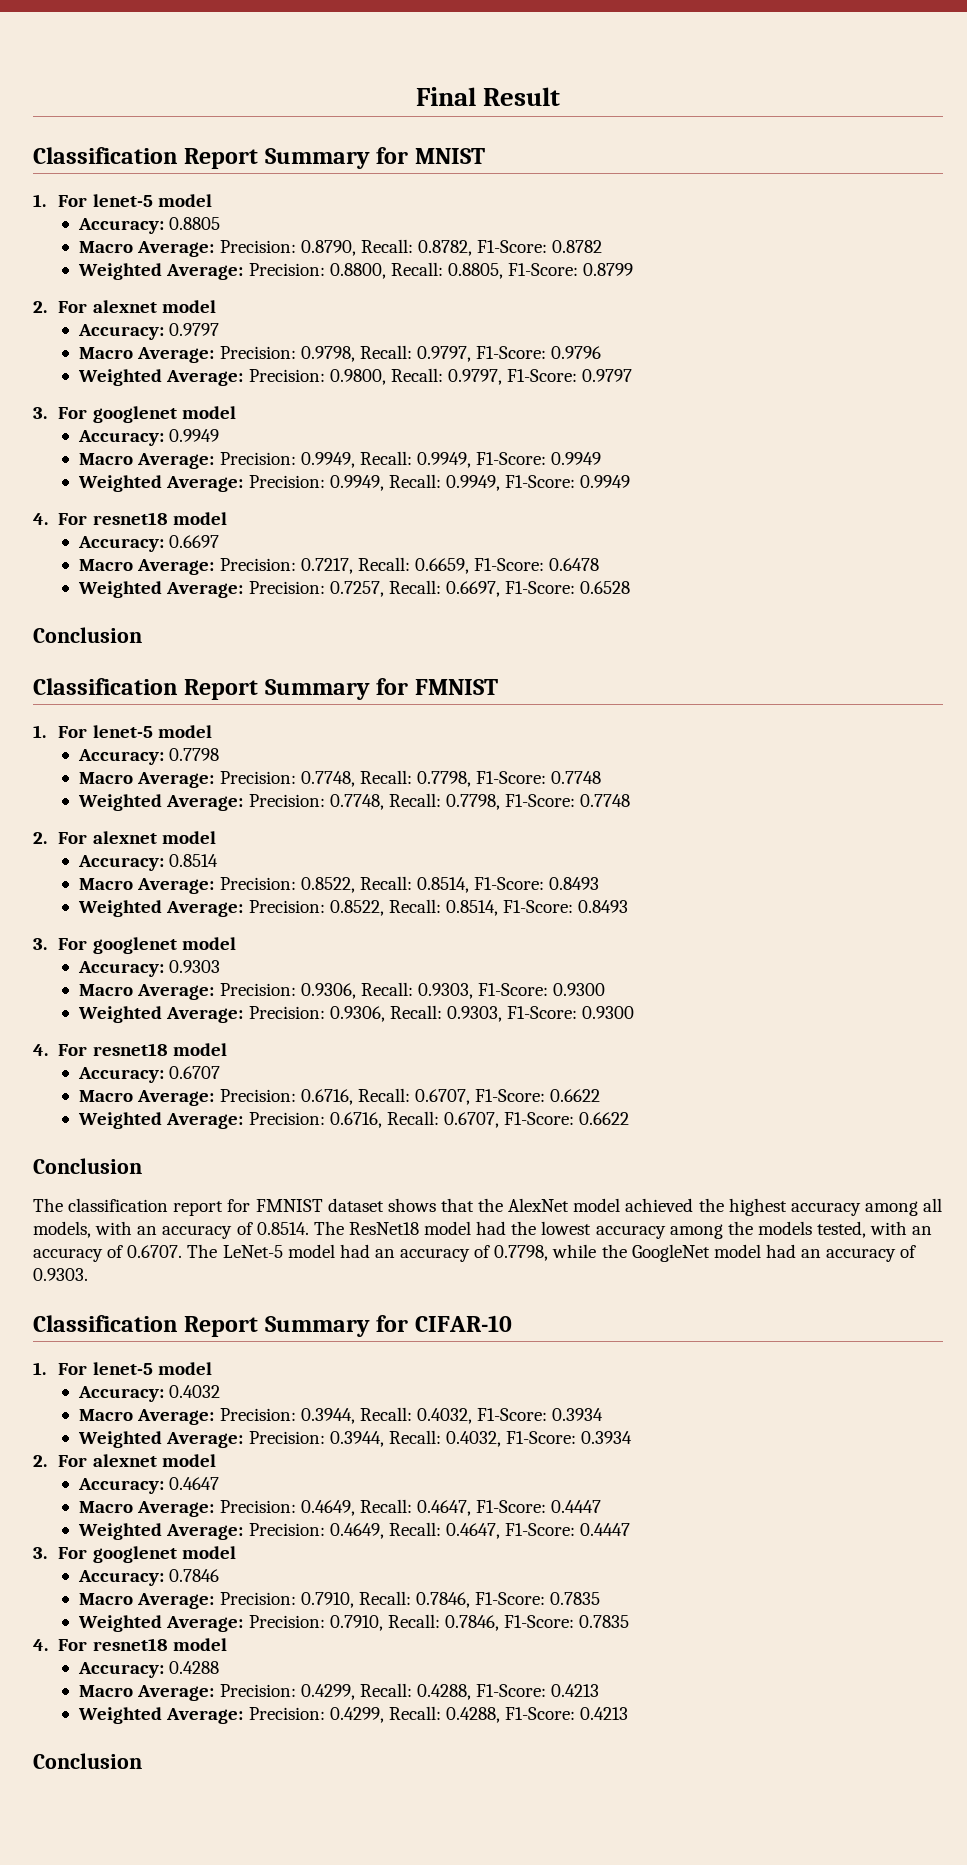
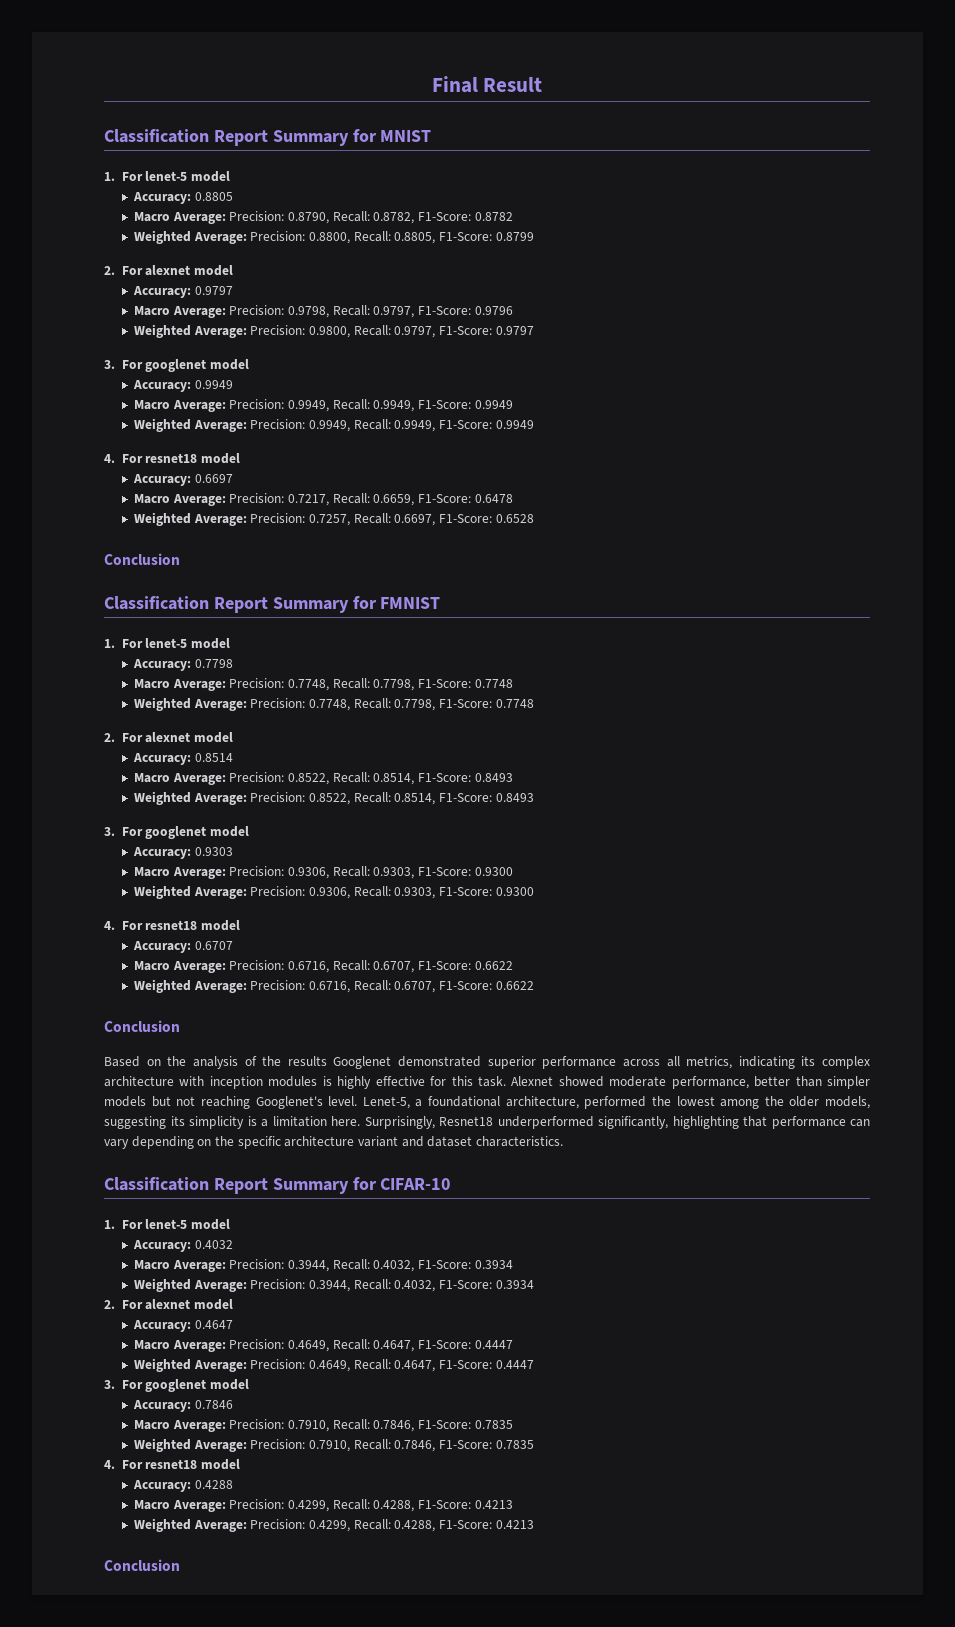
[33,1198,943,1216] [33,1221,507,1239] The classification report for FMNIST dataset shows that the AlexNet model achieved the highest accuracy among all models, with an accuracy of 0.8514. The ResNet18 model had -> [104,1056,870,1069] [104,1076,870,1089] [104,1096,647,1109] Based on the analysis of the results Googlenet demonstrated superior performance across all metrics, indicating its complex architecture with inception modules is highly effective for this task. Alexnet showed moderate performance, better than simpler models but not reaching Googlenet's level. Lenet-5, a foundational architecture, performed
[595,1225,666,1239] accuracy -> (715, 1101) none
[757,1221,933,1238] [33,1244,917,1262] [33,1268,88,1281] models tested, with an accuracy of 0.6707. The LeNet-5 model had an accuracy of 0.7798, while the GoogleNet model had an accuracy of 0.9303. -> [789,1096,870,1109] [104,1116,870,1129] [104,1136,563,1149] older models, suggesting its simplicity is a limitation here. Surprisingly, Resnet18 underperformed significantly, highlighting that performance can vary depending on the specific architecture variant and dataset characteristics.

